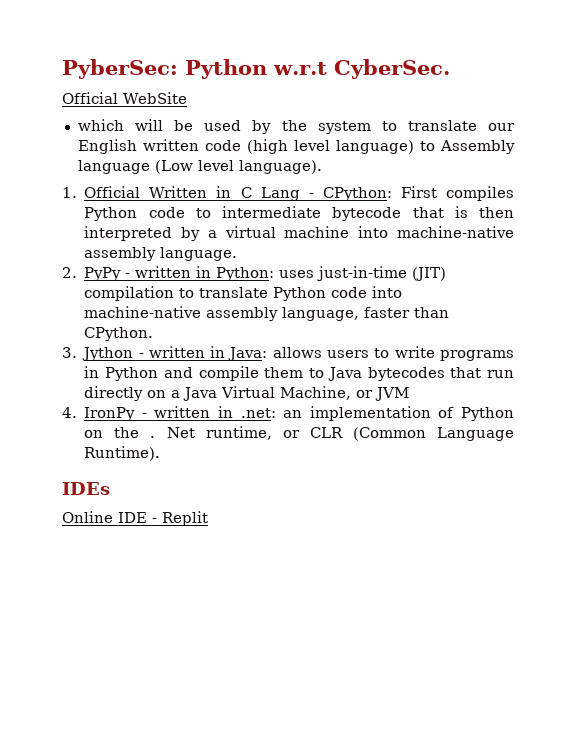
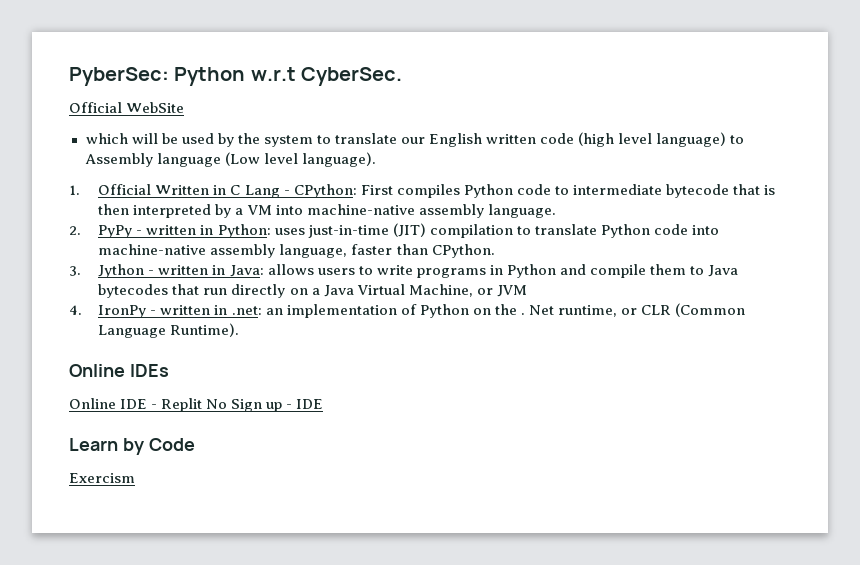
[224,226,350,238] virtual machine -> [246,205,272,215] VM
(161, 453) none -> [69,364,125,377] Online
(208, 518) none -> [206,399,324,412] [69,438,195,455] [69,473,135,483] No Sign up - IDE // Learn by Code // Exercism

